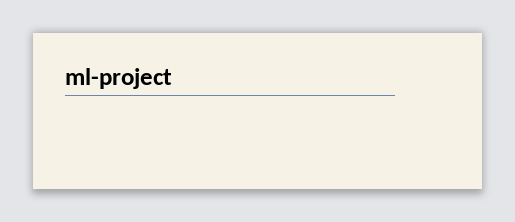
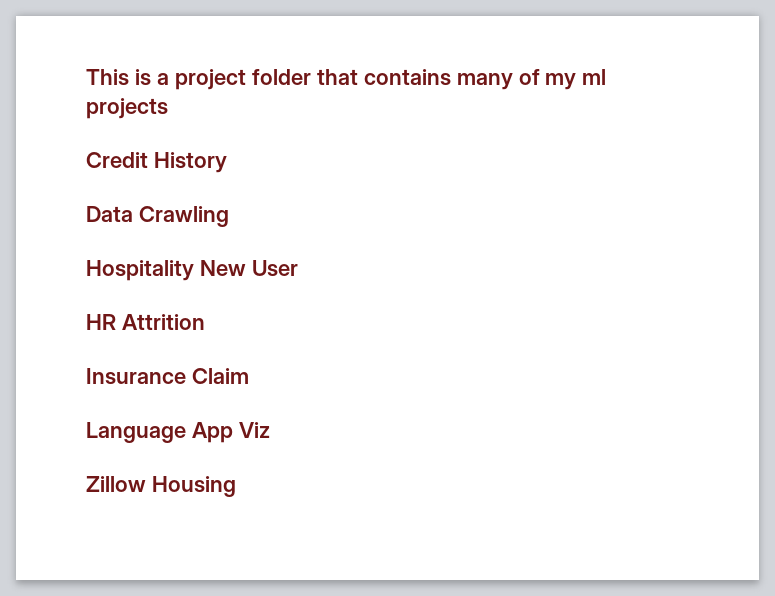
[65,68,172,89] ml-project -> [86,69,607,90] [86,98,168,119] [86,152,227,173] [86,206,229,227] [86,260,298,281] [86,314,205,330] [86,368,249,385] [86,422,270,443] [86,476,236,497] This is a project folder that contains many of my ml projects // Credit History // Data Crawling // Hospitality New User // HR Attrition // Insurance Claim // Language App Viz // Zillow Housing

